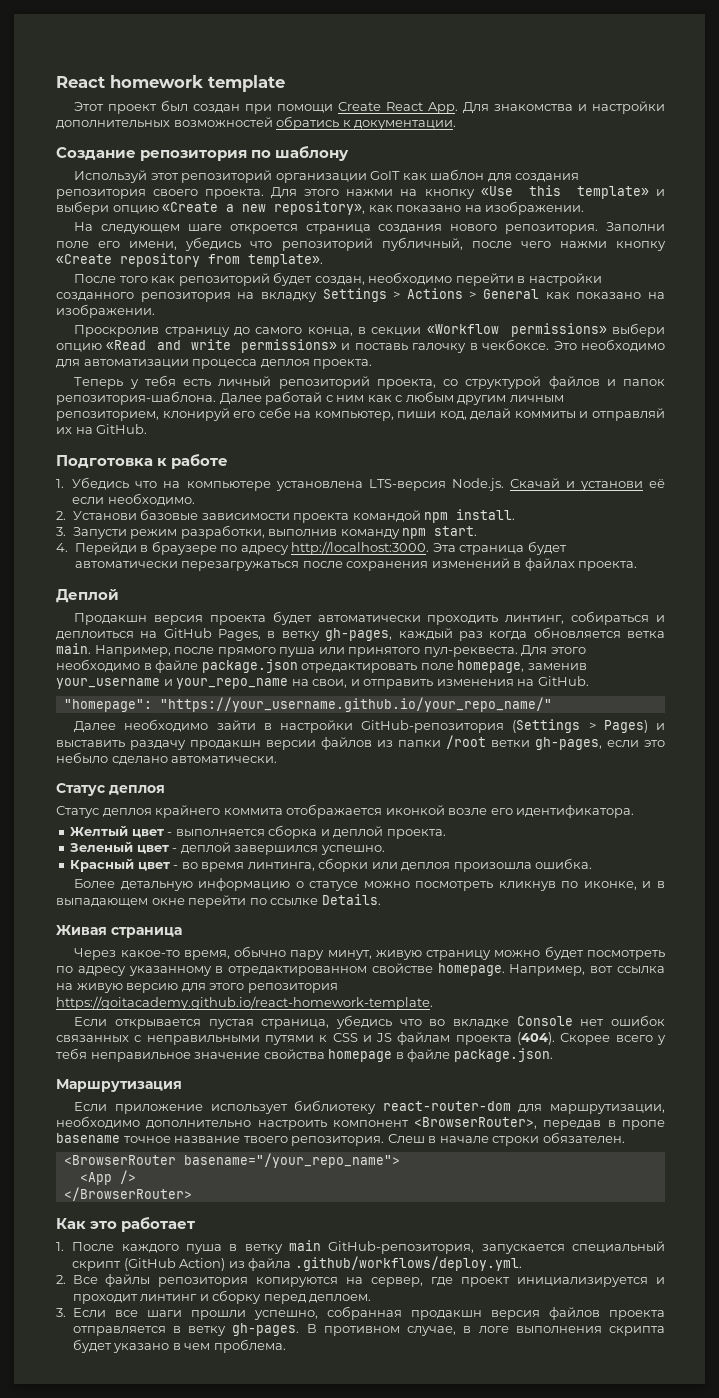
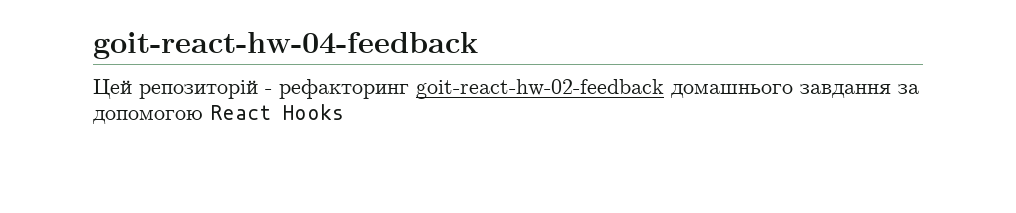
[56,75,285,92] [74,100,666,114] [56,116,457,130] [56,146,350,161] [74,169,580,183] [56,185,665,199] [56,201,585,215] [74,222,665,234] [56,237,667,251] [56,253,323,267] [74,272,602,286] [56,288,665,302] [56,304,155,318] [74,323,665,337] [56,339,666,353] [56,359,373,369] [74,375,665,389] [56,391,564,405] [56,407,665,421] [56,424,148,434] [56,454,229,469] [56,477,665,491] [72,493,195,506] [56,509,516,523] [56,525,478,539] [56,541,567,555] [74,558,638,571] [56,589,119,603] [74,611,665,625] [56,627,666,641] [56,643,586,657] [56,659,587,673] [56,676,589,689] [63,697,552,712] [74,719,666,733] [56,735,665,750] [56,752,278,765] [56,783,165,796] [56,804,635,818] [70,825,446,839] [70,842,385,855] [70,858,593,872] [74,878,666,891] [56,894,381,908] [56,925,182,938] [74,946,666,960] [56,963,665,976] [56,983,338,993] [56,996,433,1010] [74,1015,665,1029] [56,1032,666,1045] [56,1048,553,1062] [56,1079,182,1092] [74,1100,665,1114] [56,1116,665,1130] [56,1132,625,1146] [63,1153,400,1168] [79,1170,136,1185] [63,1187,192,1201] [56,1217,196,1232] [56,1240,665,1254] [72,1256,522,1271] [56,1274,666,1287] [72,1290,372,1304] [56,1306,665,1320] [72,1323,665,1336] [72,1339,286,1353] React homework template // Этот проект был создан при помощи Create React App. Для знакомства и настройки дополнительных возможностей обратись к документации. // Создание репозитория по шаблону // Используй этот репозиторий организации GoIT как шаблон для создания репозитория своего проекта. Для этого нажми на кнопку «Use this template» и выбери опцию «Create a new repository», как показано на изображении. // На следующем шаге откроется страница создания нового репозитория. Заполни поле его имени, убедись что репозиторий публичный, после чего нажми кнопку «Create repository from template». // После того как репозиторий будет создан, необходимо перейти в настройки созданного репозитория на вкладку Settings > Actions > General как показано на изображении. // Проскролив страницу до самого конца, в секции «Workflow permissions» выбери опцию «Read and write permissions» и поставь галочку в чекбоксе. Это необходимо для автоматизации процесса деплоя проекта. // Теперь у тебя есть личный репозиторий проекта, со структурой файлов и папок репозитория-шаблона. Далее работай с ним как с любым другим личным репозиторием, клонируй его себе на компьютер, пиши код, делай коммиты и отправляй их на GitHub. // Подготовка к работе // 1. Убедись что на компьютере установлена LTS-версия Node.js. Скачай и установи её если необходимо. // 2. Установи базовые зависимости проекта командой npm install. // 3. Запусти режим разработки, выполнив команду npm start. // 4. Перейди в браузере по адресу http://localhost:3000. Эта страница будет автоматически перезагружаться после сохранения изменений в файлах проекта. // Деплой // Продакшн версия проекта будет автоматически проходить линтинг, собираться и деплоиться на GitHub Pages, в ветку gh-pages, каждый раз когда обновляется ветка main. Например, после прямого пуша или принятого пул-реквеста. Для этого необходимо в файле package.json отредактировать поле homepage, заменив your_username и your_repo_name на свои, и отправить изменения на GitHub. // "homepage": "https://your_username.github.io/your_repo_name/" // Далее необходимо зайти в настройки GitHub-репозитория (Settings > Pages) и выставить раздачу продакшн версии файлов из папки /root ветки gh-pages, если это небыло сделано автоматически. // Статус деплоя // Статус деплоя крайнего коммита отображается иконкой возле его идентификатора. // Желтый цвет - выполняется сборка и деплой проекта. // Зеленый цвет - деплой завершился успешно. // Красный цвет - во время линтинга, сборки или деплоя произошла ошибка. // Более детальную информацию о статусе можно посмотреть кликнув по иконке, и в выпадающем окне перейти по ссылке Details. // Живая страница // Через какое-то время, обычно пару минут, живую страницу можно будет посмотреть по адресу указанному в отредактированном свойстве homepage. Например, вот ссылка на живую версию для этого репозитория https://goitacademy.github.io/react-homework-template. // Если открывается пустая страница, убедись что во вкладке Console нет ошибок связанных с неправильными путями к CSS и JS файлам проекта (404). Скорее всего у тебя неправильное значение свойства homepage в файле package.json. // Маршрутизация // Если приложение использует библиотеку react-router-dom для маршрутизации, необходимо дополнительно настроить компонент <BrowserRouter>, передав в пропе basename точное название твоего репозитория. Слеш в начале строки обязателен. // <BrowserRouter basename="/your_repo_name"> // <App /> // </BrowserRouter> // Как это работает // 1. После каждого пуша в ветку main GitHub-репозитория, запускается специальный скрипт (GitHub Action) из файла .github/workflows/deploy.yml. // 2. Все файлы репозитория копируются на сервер, где проект инициализируется и проходит линтинг и сборку перед деплоем. // 3. Если все шаги прошли успешно, собранная продакшн версия файлов проекта отправляется в ветку gh-pages. В противном случае, в логе выполнения скрипта будет указано в чем проблема. -> [93,32,478,59] [93,79,919,99] [93,104,344,124] goit-react-hw-04-feedback // Цей репозиторій - рефакторинг goit-react-hw-02-feedback домашнього завдання за допомогою React Hooks

